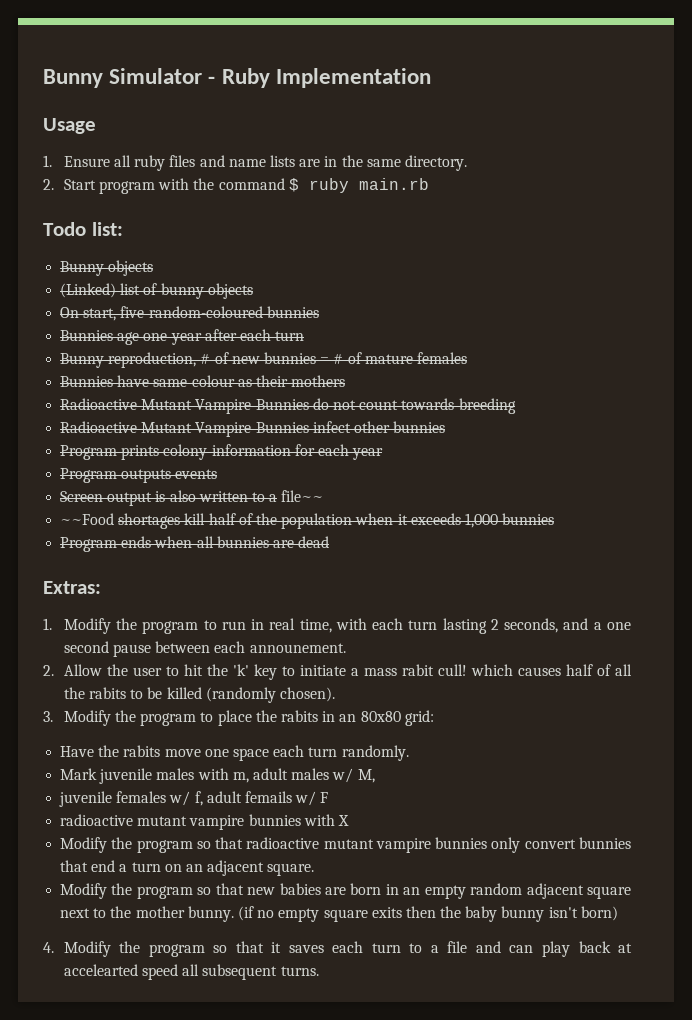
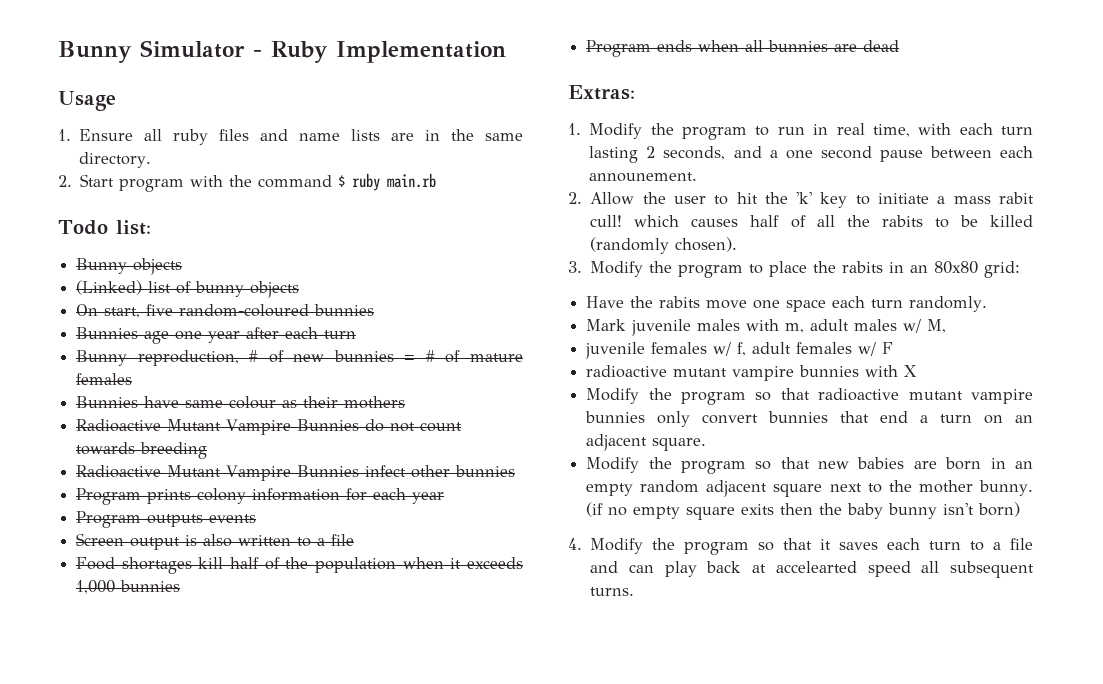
[281,490,324,502] [60,513,115,525] file~~ // ~~Food -> [331,534,355,546] [76,557,116,570] file // Food
[244,791,292,803] femails -> [796,342,853,354] females

